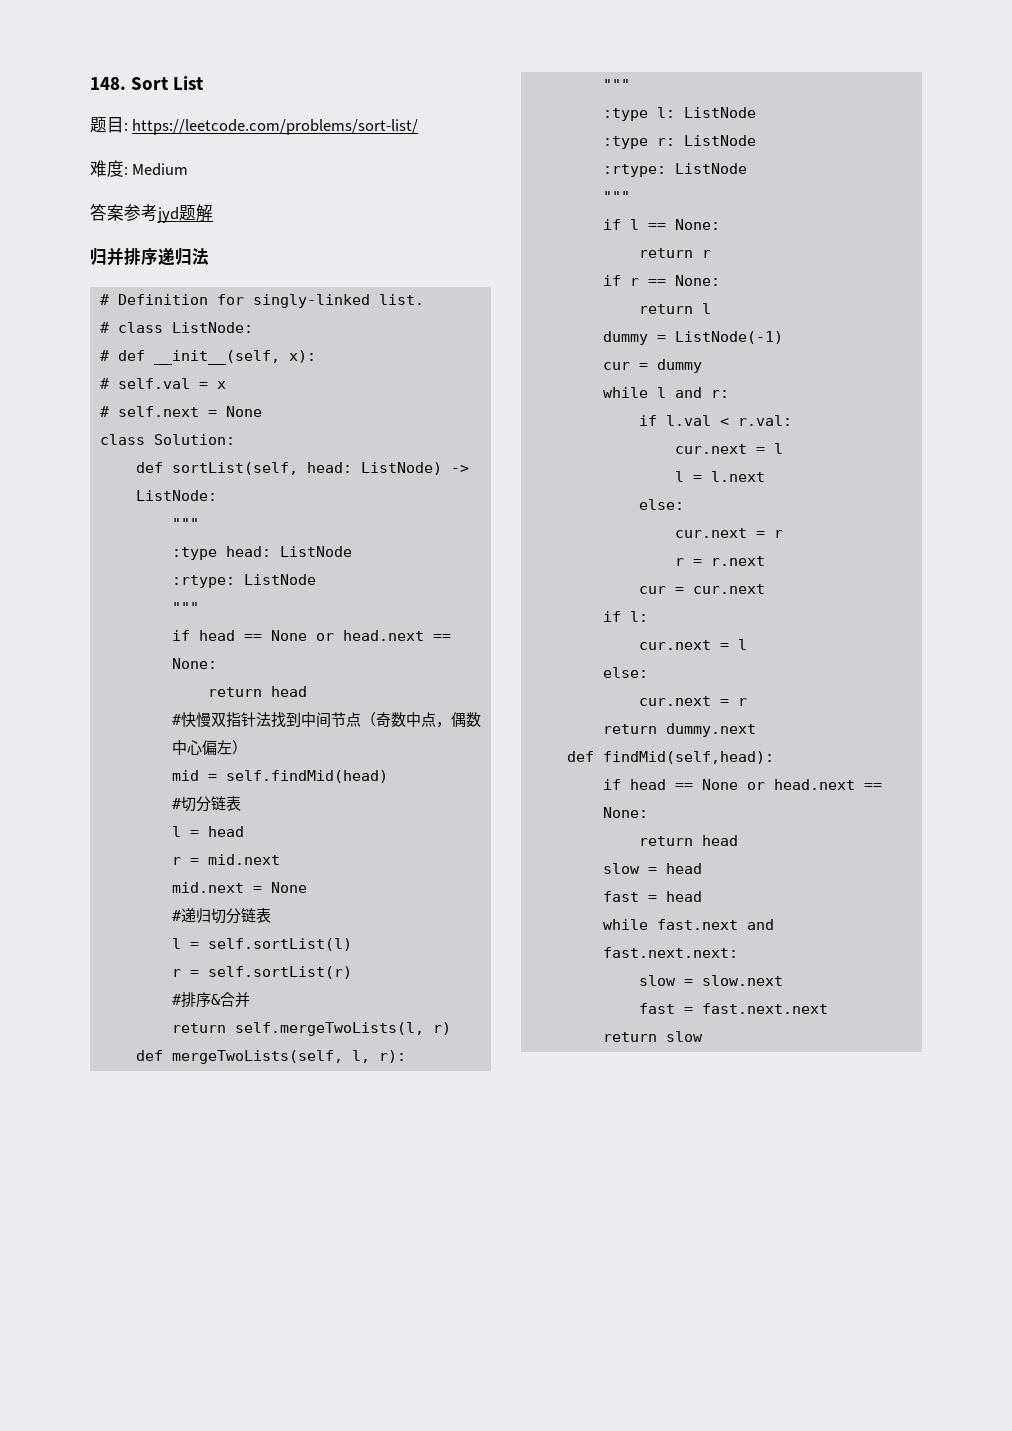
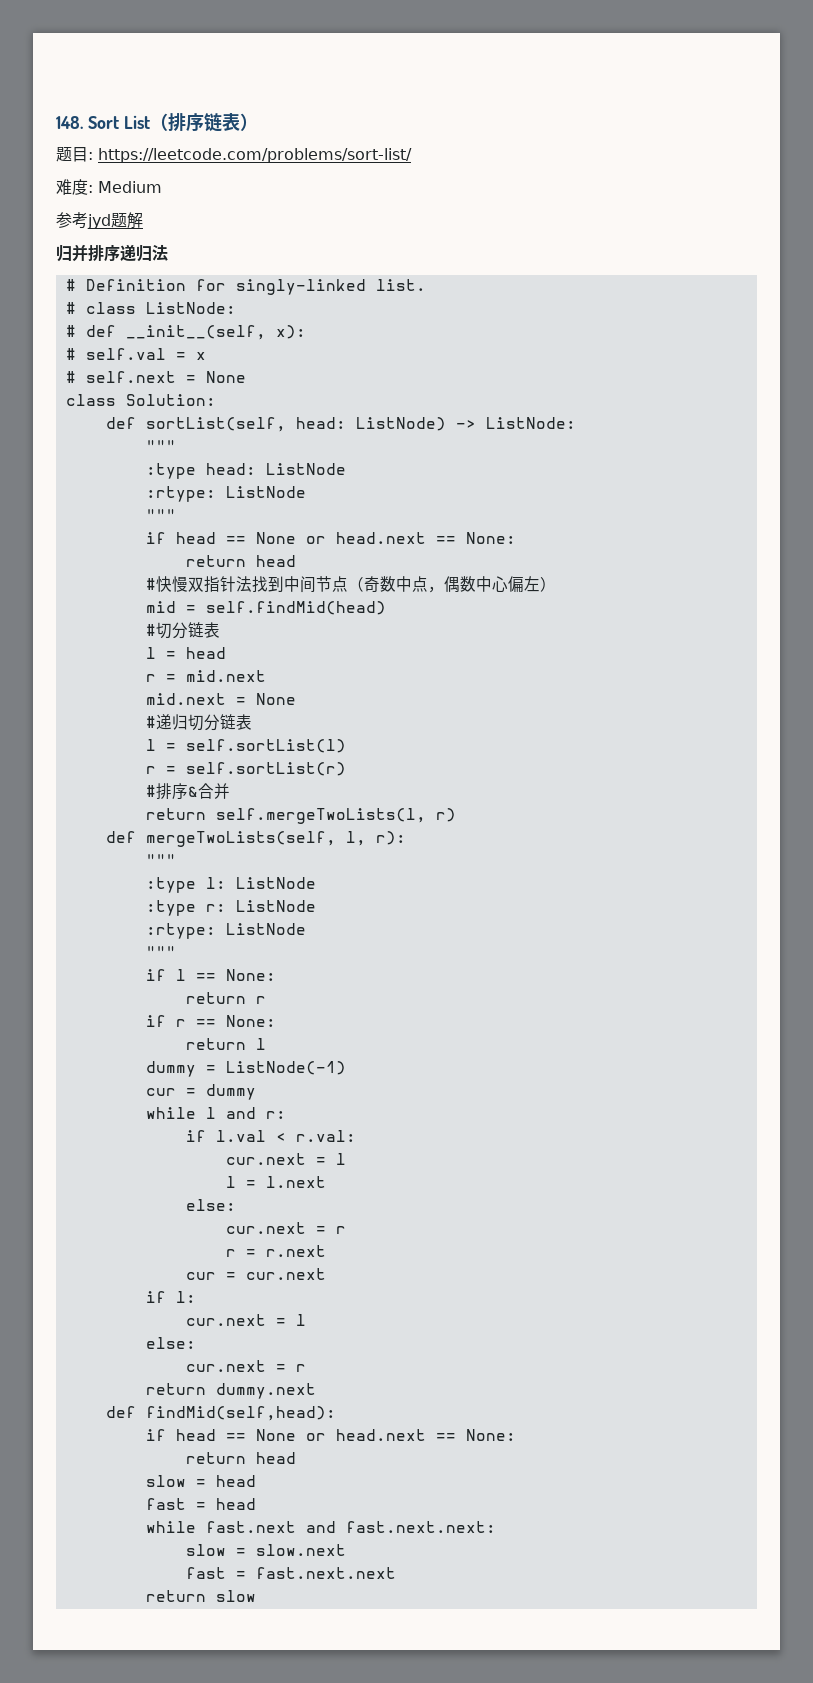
(204, 83) none -> [149,113,258,132] （排序链表）
[90,204,124,221] 答案 -> (162, 187) none

